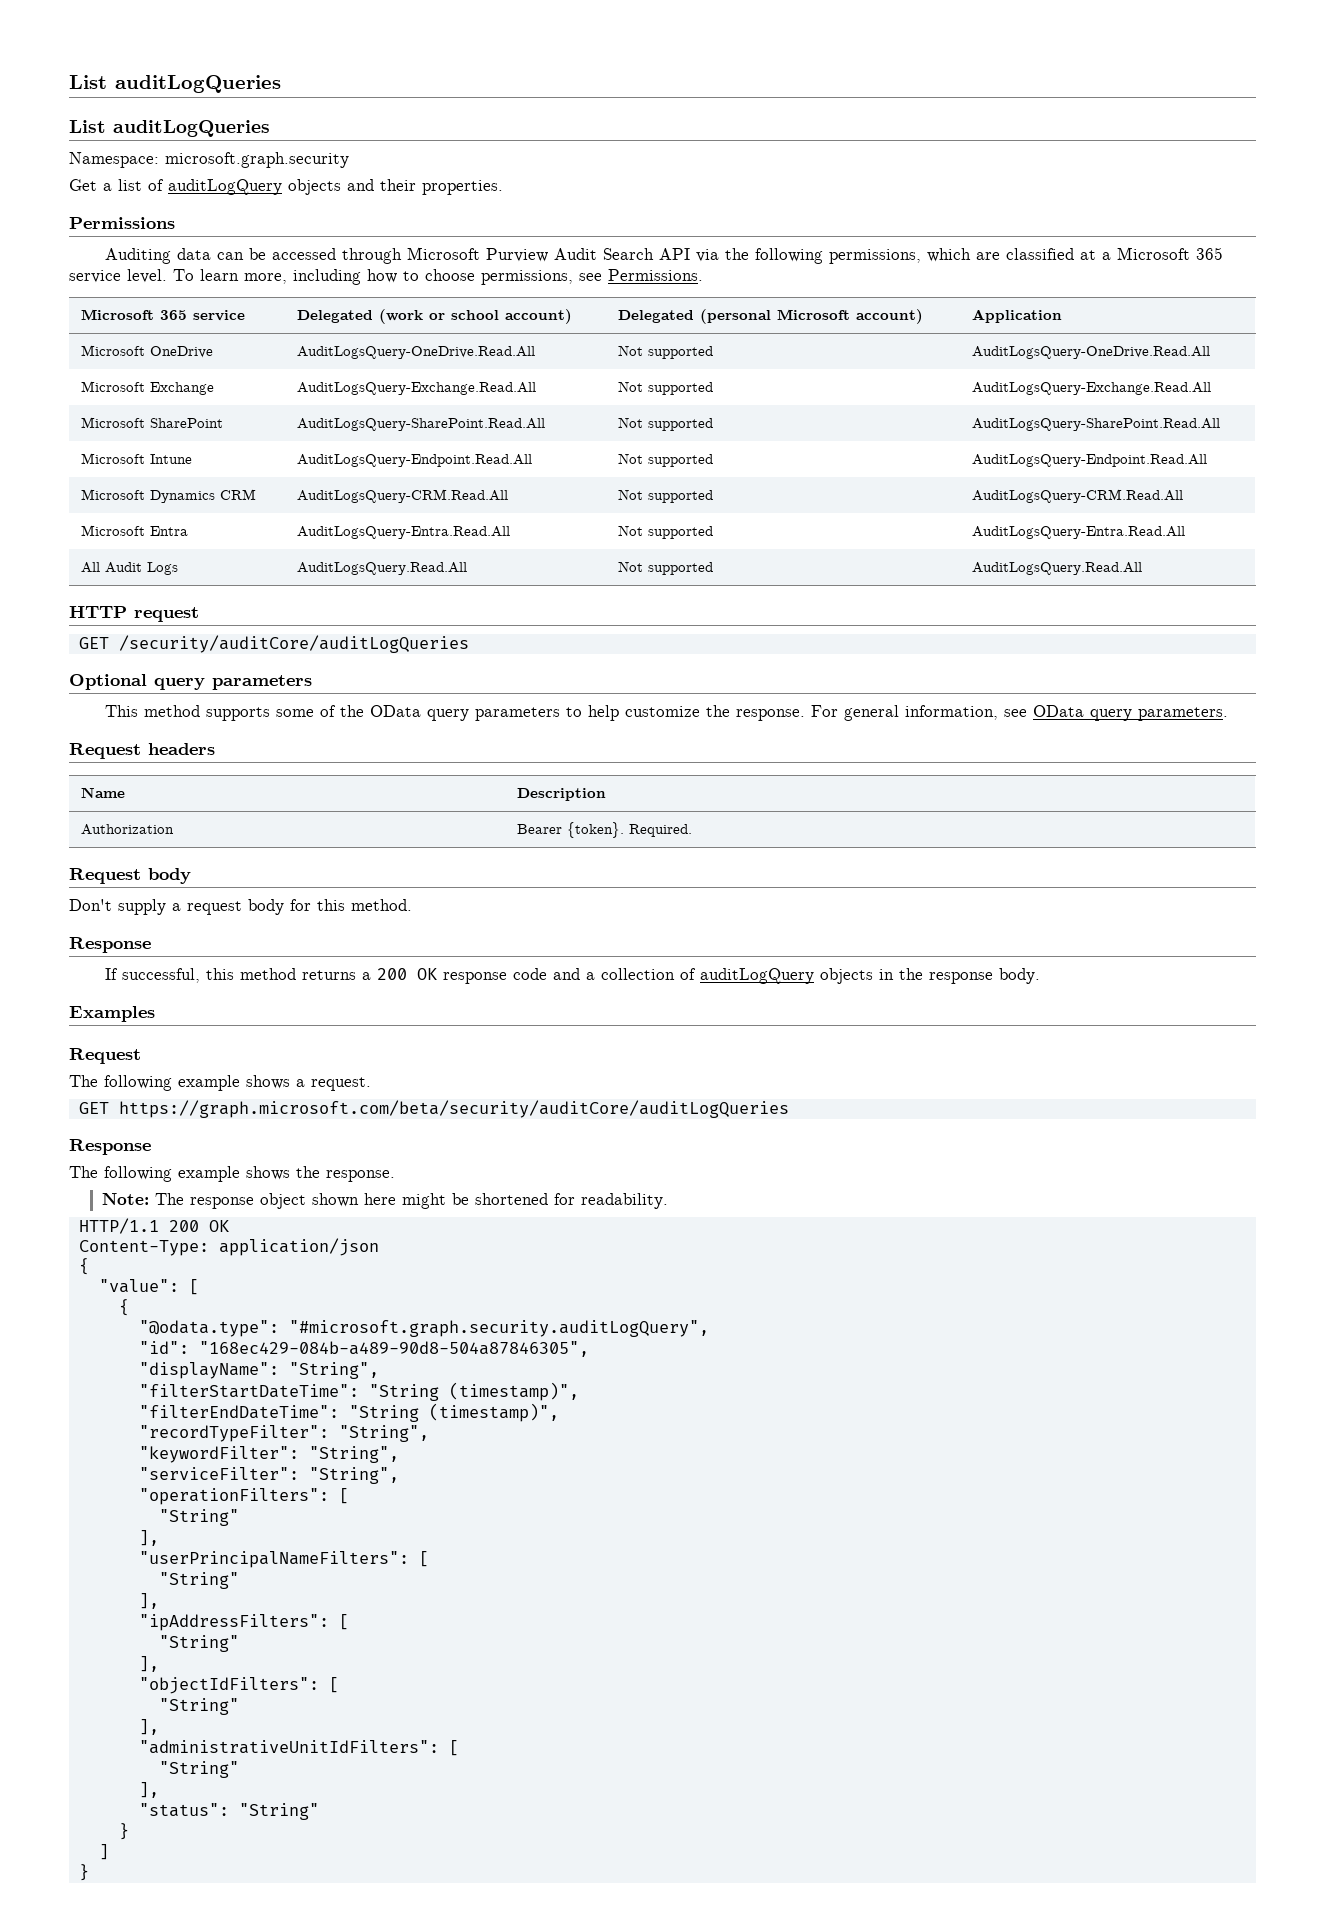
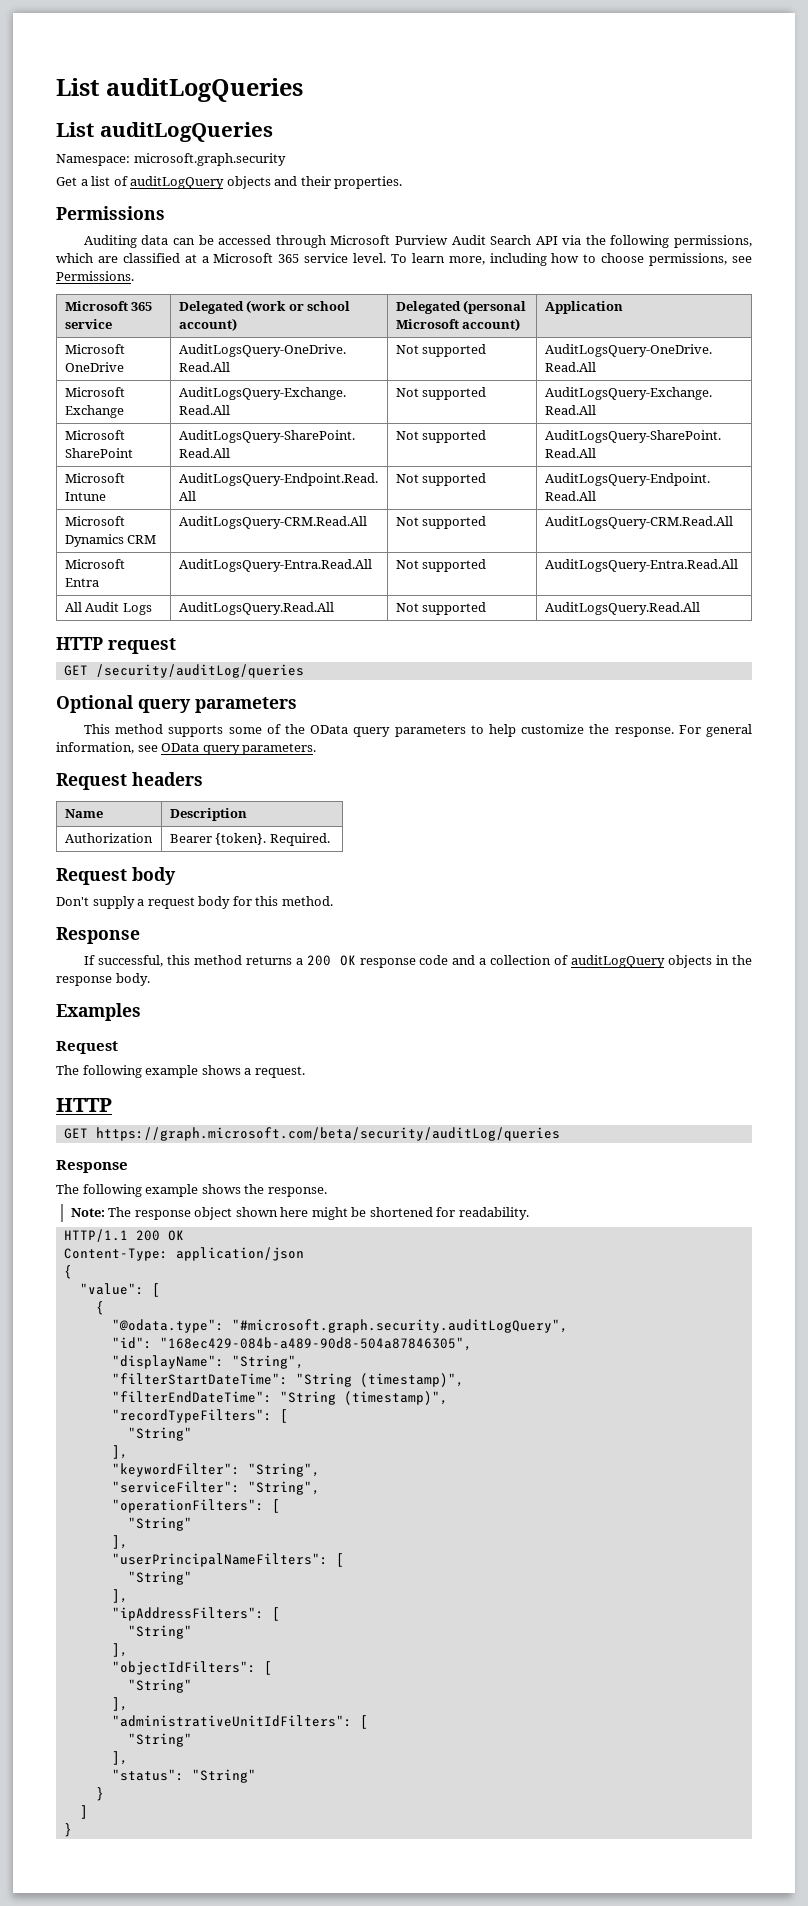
[118,635,469,653] /security/auditCore/auditLogQueries -> [95,664,304,678] /security/auditLog/queries
[78,1100,789,1118] // GET https://graph.microsoft.com/beta/security/auditCore/auditLogQueries -> [56,1098,112,1112] [63,1127,560,1141] // HTTP // GET https://graph.microsoft.com/beta/security/auditLog/queries
[138,1425,429,1442] "recordTypeFilter": "String", -> [111,1409,288,1423] [127,1427,192,1441] [111,1445,128,1459] "recordTypeFilters": [ // "String" // ],

